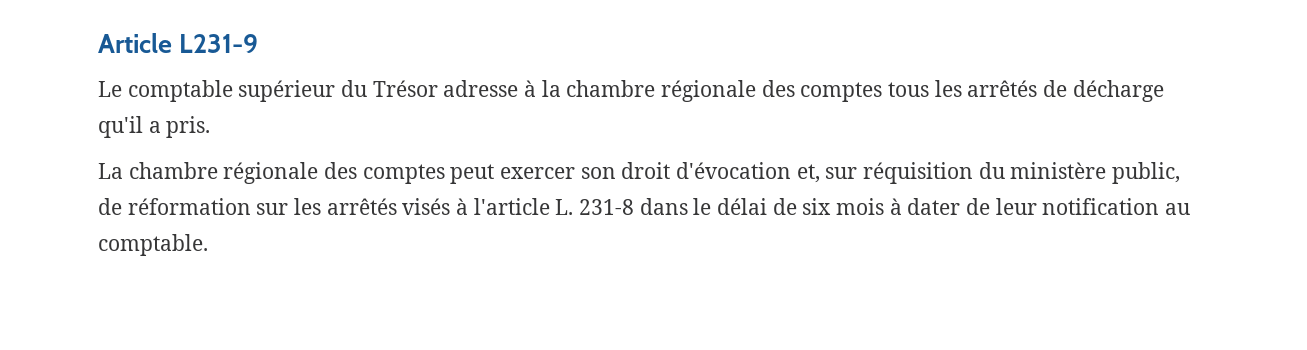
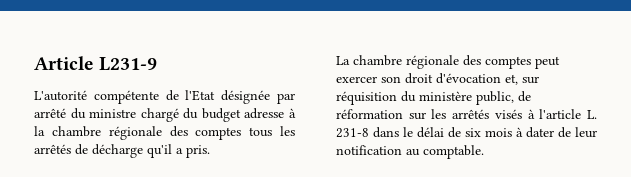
[98,80,438,102] Le comptable supérieur du Trésor -> [34,90,295,104] [34,108,241,122] L'autorité compétente de l'Etat désignée par arrêté du ministre chargé du budget

